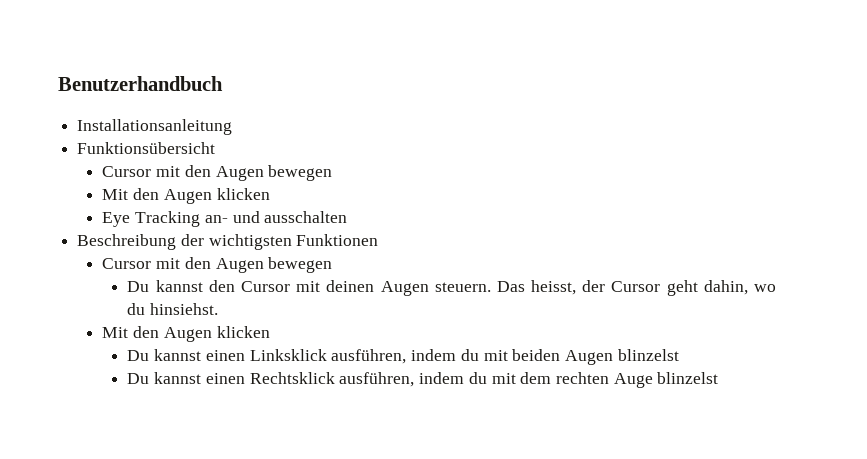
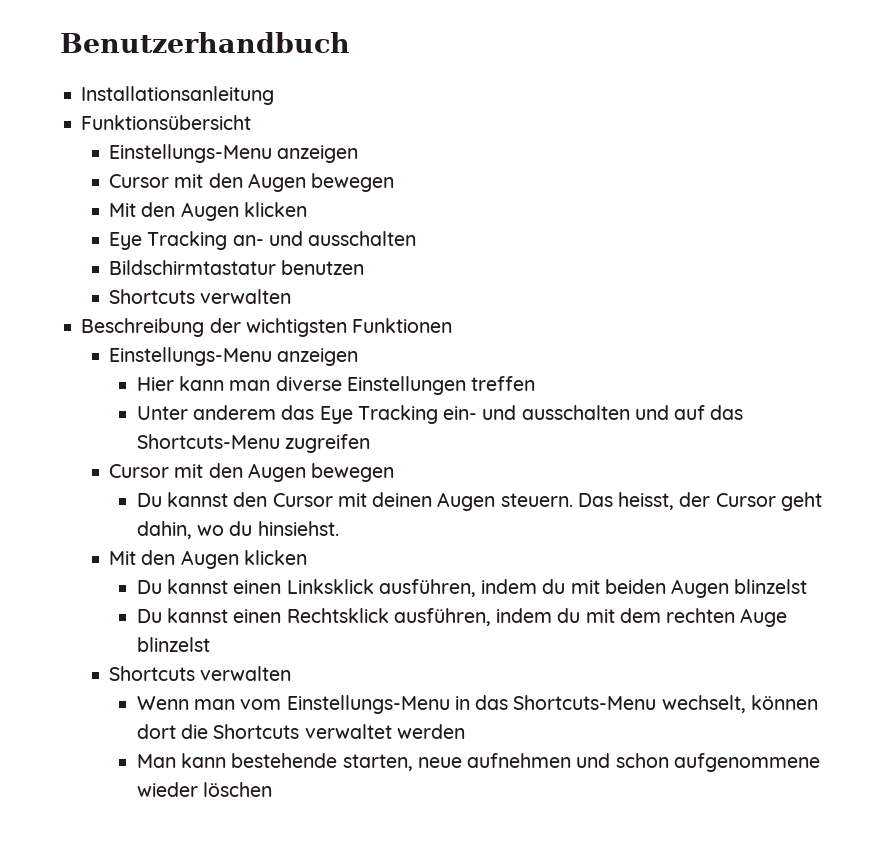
(216, 148) none -> [109,144,359,163] // Einstellungs-Menu anzeigen
(348, 217) none -> [109,260,365,275] [109,289,292,304] // Bildschirmtastatur benutzen // Shortcuts verwalten
(379, 240) none -> [109,347,359,366] [136,376,536,395] [136,405,744,424] [136,434,370,453] // Einstellungs-Menu anzeigen // Hier kann man diverse Einstellungen treffen // Unter anderem das Eye Tracking ein- und ausschalten und auf das Shortcuts-Menu zugreifen
(719, 378) none -> [109,666,292,681] [136,695,818,714] [136,724,465,739] [136,753,820,772] [136,782,272,797] // Shortcuts verwalten // Wenn man vom Einstellungs-Menu in das Shortcuts-Menu wechselt, können dort die Shortcuts verwaltet werden // Man kann bestehende starten, neue aufnehmen und schon aufgenommene wieder löschen

